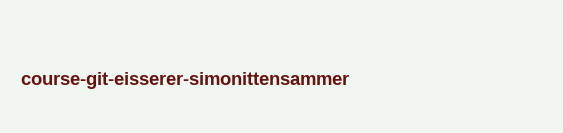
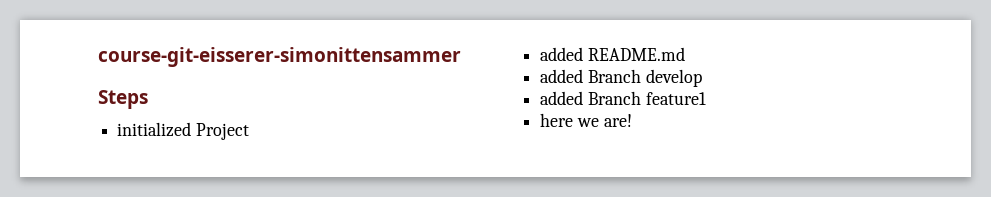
(349, 80) none -> [98,90,148,109] [117,122,249,140] [540,47,685,61] [540,69,702,87] [540,91,706,105] [540,113,632,127] // Steps // initialized Project // added README.md // added Branch develop // added Branch feature1 // here we are!

